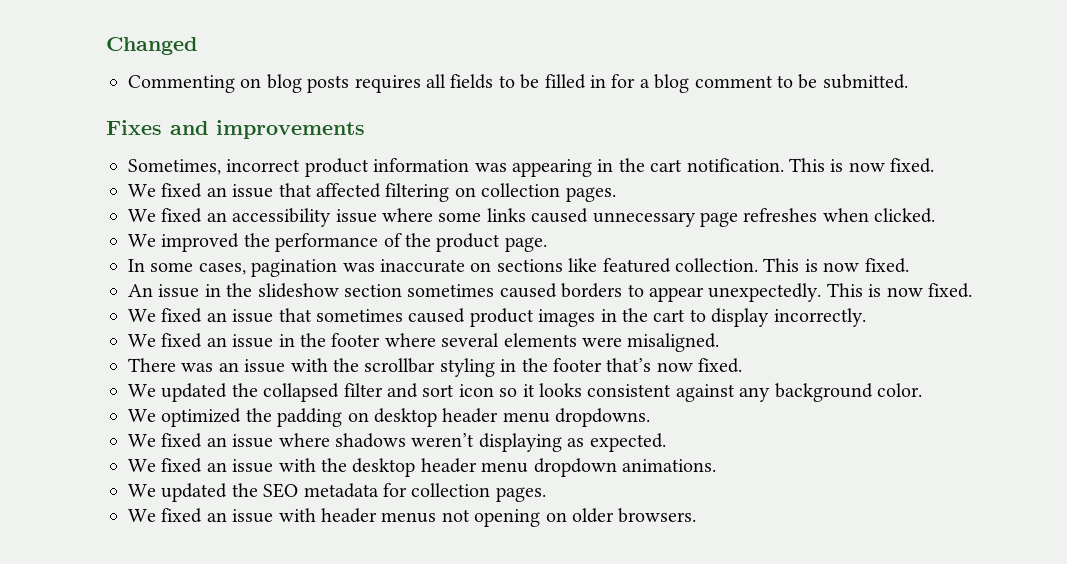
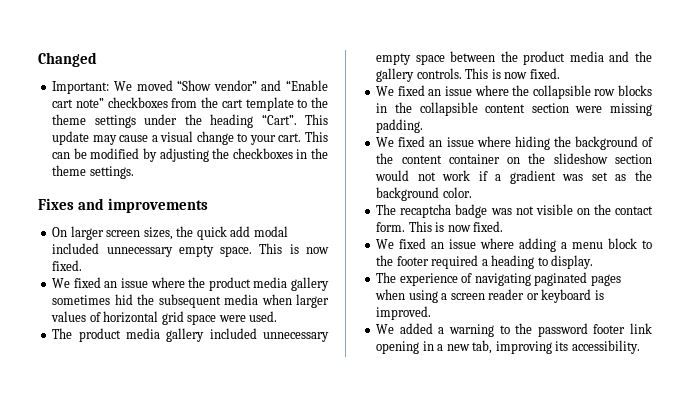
[128,74,908,93] [106,120,365,139] [128,158,935,177] [128,183,616,202] [128,208,936,227] [128,233,547,252] [128,258,909,277] [128,283,972,302] [128,308,866,327] [128,333,720,352] [128,358,743,377] [128,383,922,402] [128,408,651,427] [128,433,666,452] [128,458,716,477] [128,483,546,502] [128,508,697,527] Commenting on blog posts requires all fields to be filled in for a blog comment to be submitted. // Fixes and improvements // Sometimes, incorrect product information was appearing in the cart notification. This is now fixed. // We fixed an issue that affected filtering on collection pages. // We fixed an accessibility issue where some links caused unnecessary page refreshes when clicked. // We improved the performance of the product page. // In some cases, pagination was inaccurate on sections like featured collection. This is now fixed. // An issue in the slideshow section sometimes caused borders to appear unexpectedly. This is now fixed. // We fixed an issue that sometimes caused product images in the cart to display incorrectly. // We fixed an issue in the footer where several elements were misaligned. // There was an issue with the scrollbar styling in the footer that’s now fixed. // We updated the collapsed filter and sort icon so it looks consistent against any background color. // We optimized the padding on desktop header menu dropdowns. // We fixed an issue where shadows weren’t displaying as expected. // We fixed an issue with the desktop header menu dropdown animations. // We updated the SEO metadata for collection pages. // We fixed an issue with header menus not opening on older browsers. -> [52,80,328,94] [52,97,328,111] [52,114,328,128] [52,131,328,145] [52,148,328,162] [52,165,134,179] [38,198,209,213] [52,226,288,240] [52,243,329,257] [52,260,83,271] [52,277,329,291] [52,294,329,308] [51,311,278,325] [52,328,329,342] [376,51,652,65] [376,68,560,82] [376,85,652,99] [376,102,652,116] [376,119,424,133] [376,136,653,150] [376,153,652,164] [375,170,652,184] [376,187,472,201] [376,204,653,218] [376,221,504,232] [376,238,652,252] [376,255,594,269] [376,272,621,286] [375,289,604,303] [376,306,432,320] [376,323,652,337] [376,340,640,354] Important: We moved “Show vendor” and “Enable cart note” checkboxes from the cart template to the theme settings under the heading “Cart”. This update may cause a visual change to your cart. This can be modified by adjusting the checkboxes in the theme settings. // Fixes and improvements // On larger screen sizes, the quick add modal included unnecessary empty space. This is now fixed. // We fixed an issue where the product media gallery sometimes hid the subsequent media when larger values of horizontal grid space were used. // The product media gallery included unnecessary empty space between the product media and the gallery controls. This is now fixed. // We fixed an issue where the collapsible row blocks in the collapsible content section were missing padding. // We fixed an issue where hiding the background of the content container on the slideshow section would not work if a gradient was set as the background color. // The recaptcha badge was not visible on the contact form. This is now fixed. // We fixed an issue where adding a menu block to the footer required a heading to display. // The experience of navigating paginated pages when using a screen reader or keyboard is improved. // We added a warning to the password footer link opening in a new tab, improving its accessibility.

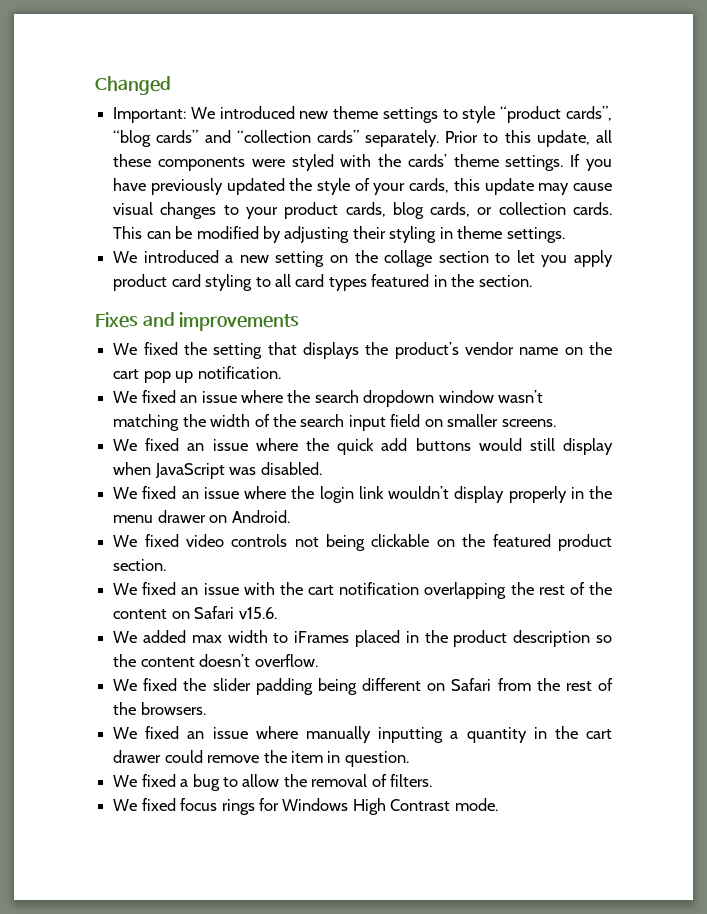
[136,80,328,91] [52,97,328,111] [52,114,328,128] [52,131,302,145] moved “Show vendor” and “Enable cart note” checkboxes from the cart template to the theme settings under the heading “Cart”. This update may cause a visual change to your cart. -> [219,106,612,123] [113,130,612,147] [113,154,612,171] [113,178,612,195] [113,202,613,219] introduced new theme settings to style “product cards”, “blog cards” and “collection cards” separately. Prior to this update, all these components were styled with the cards’ theme settings. If you have previously updated the style of your cards, this update may cause visual changes to your product cards, blog cards, or collection cards.
[212,148,328,159] [52,165,134,179] [38,198,209,213] [52,226,288,240] [52,243,329,257] [52,260,83,271] [52,277,329,291] [52,294,329,308] [51,311,278,325] [52,328,329,342] [376,51,652,65] [376,68,560,82] [376,85,652,99] [376,102,652,116] [376,119,424,133] [376,136,653,150] [376,153,652,164] [375,170,652,184] [376,187,472,201] [376,204,653,218] [376,221,504,232] [376,238,652,252] [376,255,594,269] [376,272,621,286] [375,289,604,303] [376,306,432,320] [376,323,652,337] [376,340,640,354] the checkboxes in the theme settings. // Fixes and improvements // On larger screen sizes, the quick add modal included unnecessary empty space. This is now fixed. // We fixed an issue where the product media gallery sometimes hid the subsequent media when larger values of horizontal grid space were used. // The product media gallery included unnecessary empty space between the product media and the gallery controls. This is now fixed. // We fixed an issue where the collapsible row blocks in the collapsible content section were missing padding. // We fixed an issue where hiding the background of the content container on the slideshow section would not work if a gradient was set as the background color. // The recaptcha badge was not visible on the contact form. This is now fixed. // We fixed an issue where adding a menu block to the footer required a heading to display. // The experience of navigating paginated pages when using a screen reader or keyboard is improved. // We added a warning to the password footer link opening in a new tab, improving its accessibility. -> [352,226,565,243] [113,250,613,267] [113,274,532,291] [95,312,300,331] [113,342,613,359] [113,366,281,383] [113,390,544,407] [113,414,556,431] [113,438,614,455] [113,462,322,479] [113,486,612,503] [113,510,290,523] [113,534,612,551] [113,559,167,571] [113,582,613,599] [113,606,277,619] [113,630,612,647] [113,654,318,667] [113,678,614,695] [113,702,206,715] [113,726,613,743] [113,750,409,767] [113,774,433,791] [113,798,498,815] their styling in theme settings. // We introduced a new setting on the collage section to let you apply product card styling to all card types featured in the section. // Fixes and improvements // We fixed the setting that displays the product’s vendor name on the cart pop up notification. // We fixed an issue where the search dropdown window wasn’t matching the width of the search input field on smaller screens. // We fixed an issue where the quick add buttons would still display when JavaScript was disabled. // We fixed an issue where the login link wouldn’t display properly in the menu drawer on Android. // We fixed video controls not being clickable on the featured product section. // We fixed an issue with the cart notification overlapping the rest of the content on Safari v15.6. // We added max width to iFrames placed in the product description so the content doesn’t overflow. // We fixed the slider padding being different on Safari from the rest of the browsers. // We fixed an issue where manually inputting a quantity in the cart drawer could remove the item in question. // We fixed a bug to allow the removal of filters. // We fixed focus rings for Windows High Contrast mode.

